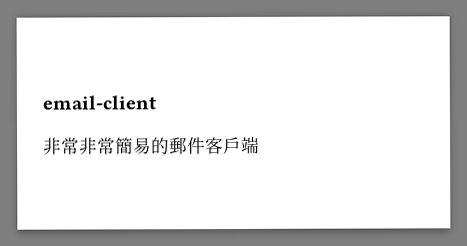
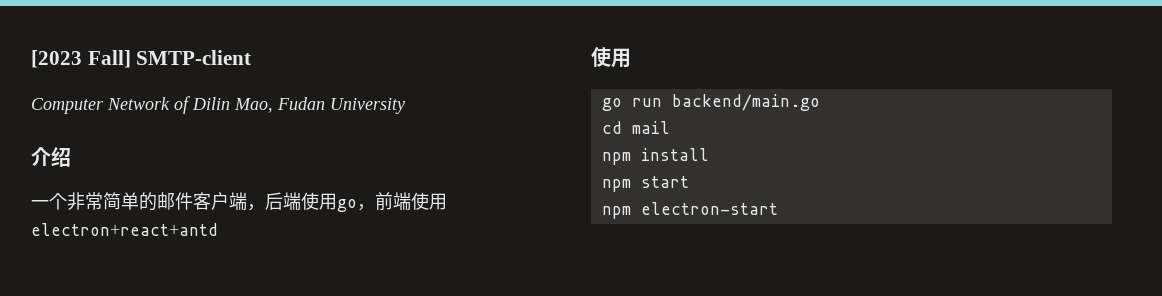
[42,95,156,110] [43,135,260,155] email-client // 非常非常簡易的郵件客戶端 -> [31,50,252,68] [31,96,405,114] [31,147,71,167] [31,192,447,212] [31,223,218,236] [591,47,631,68] [601,94,820,111] [601,121,670,134] [601,148,709,165] [601,176,689,192] [601,202,778,219] [2023 Fall] SMTP-client // Computer Network of Dilin Mao, Fudan University // 介绍 // 一个非常简单的邮件客户端，后端使用go，前端使用electron+react+antd // 使用 // go run backend/main.go // cd mail // npm install // npm start // npm electron-start

